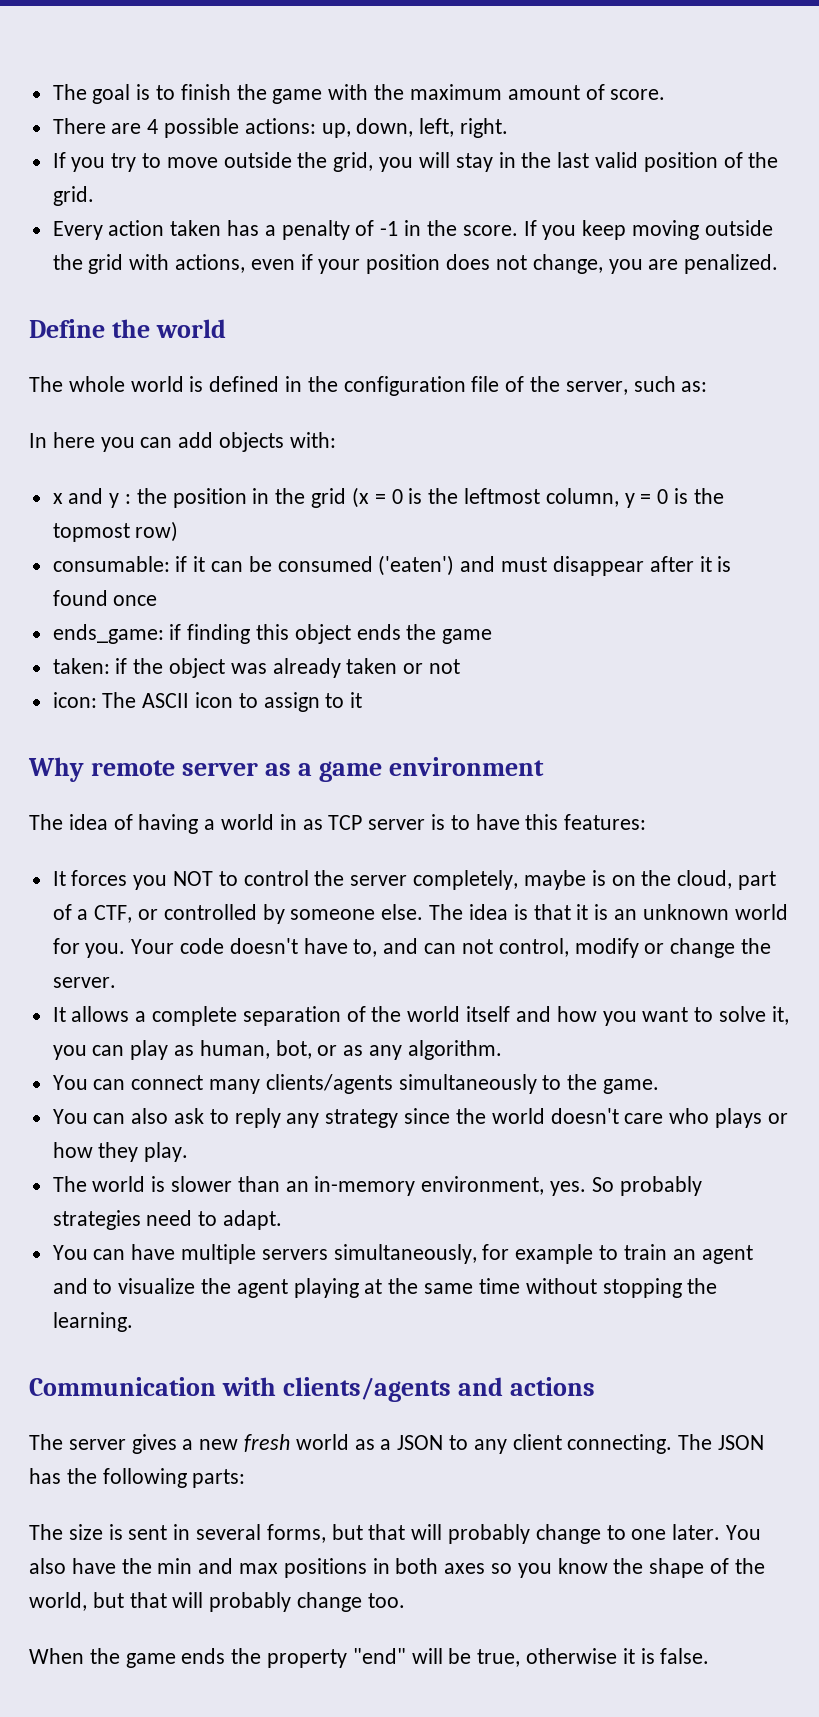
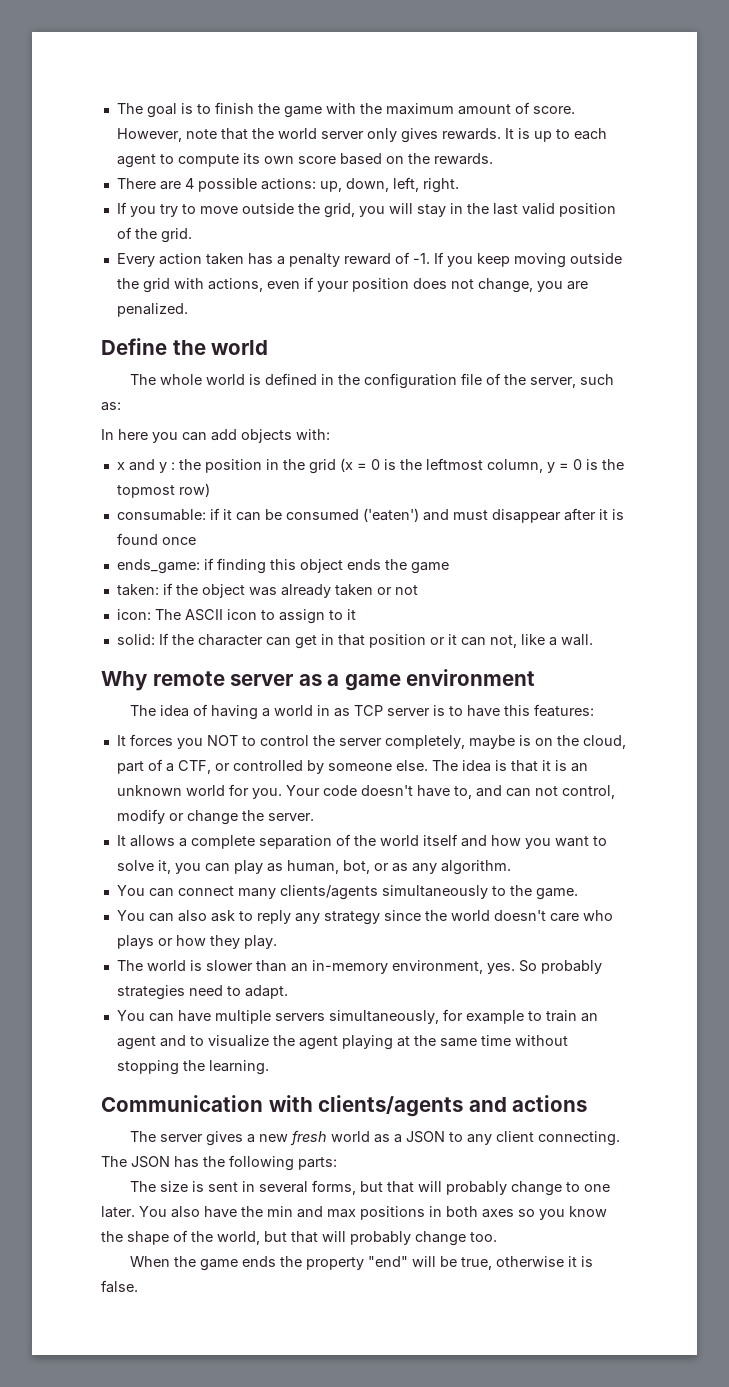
(666, 94) none -> [116,128,607,143] [116,153,493,168] However, note that the world server only gives rewards. It is up to each agent to compute its own score based on the rewards.
[355,220,518,236] of -1 in the score. -> [343,252,430,265] reward of -1.
(363, 700) none -> [116,633,593,649] // solid: If the character can get in that position or it can not, like a wall.

